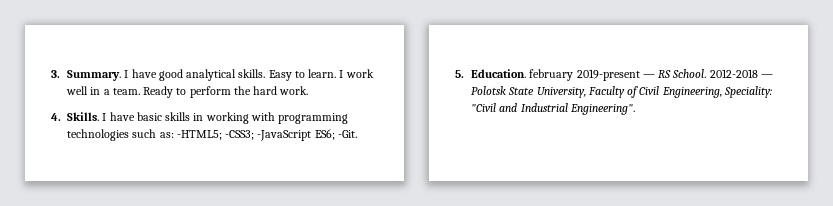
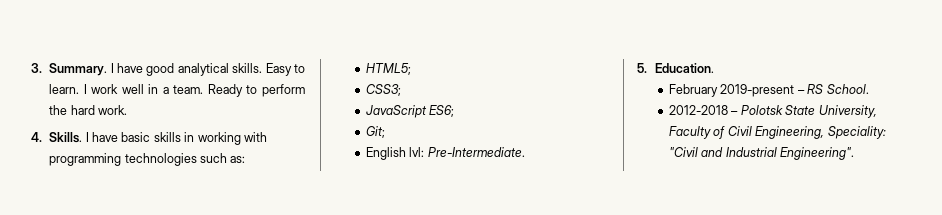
[176,129,357,141] -HTML5; -CSS3; -JavaScript ES6; -Git. -> [366,63,412,75] [366,84,402,96] [366,105,455,118] [366,126,386,138] [366,147,525,160] // HTML5; // CSS3; // JavaScript ES6; // Git; // English lvl: Pre-Intermediate.
[529,69,655,81] february 2019-present — -> [669,84,805,97] // February 2019-present –
[709,69,773,78] 2012-2018 — -> [669,105,739,115] // 2012-2018 –

